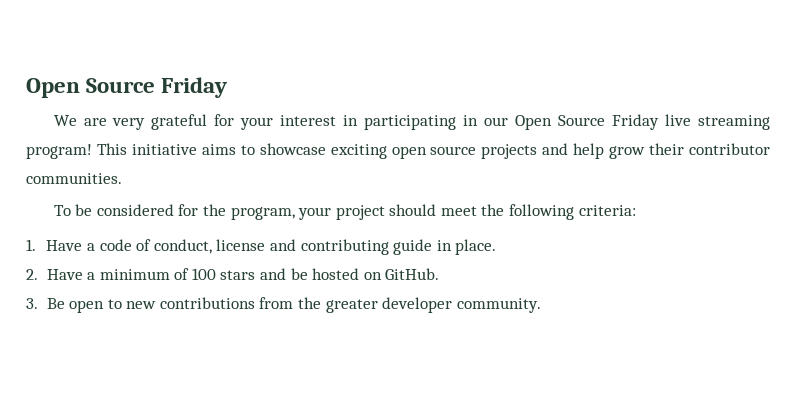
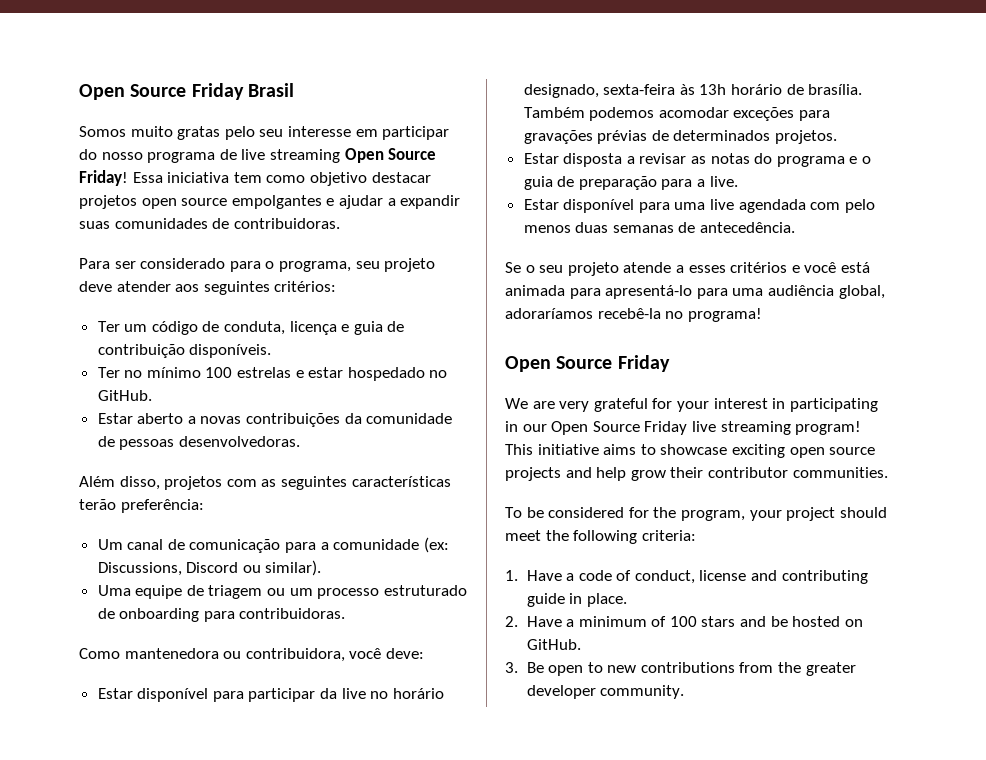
[26,77,228,98] Open Source Friday -> [79,83,295,100] [79,126,450,140] [79,148,437,163] [79,170,431,186] [79,195,461,209] [79,218,340,229] [79,258,436,272] [79,281,337,295] [97,321,405,335] [97,344,272,358] [97,367,448,381] [97,390,152,401] [97,413,453,427] [97,436,300,450] [79,476,451,490] [79,499,204,513] [97,537,449,553] [97,560,322,576] [97,585,467,599] [97,608,346,622] [79,648,424,662] [97,688,444,702] [523,84,863,98] [523,107,831,121] [523,130,838,144] [523,153,872,167] [523,176,738,190] [523,199,875,213] [523,222,796,233] [505,262,870,276] [505,285,885,299] [505,308,762,322] [505,355,670,372] Open Source Friday Brasil // Somos muito gratas pelo seu interesse em participar do nosso programa de live streaming Open Source Friday! Essa iniciativa tem como objetivo destacar projetos open source empolgantes e ajudar a expandir suas comunidades de contribuidoras. // Para ser considerado para o programa, seu projeto deve atender aos seguintes critérios: // Ter um código de conduta, licença e guia de contribuição disponíveis. // Ter no mínimo 100 estrelas e estar hospedado no GitHub. // Estar aberto a novas contribuições da comunidade de pessoas desenvolvedoras. // Além disso, projetos com as seguintes características terão preferência: // Um canal de comunicação para a comunidade (ex: Discussions, Discord ou similar). // Uma equipe de triagem ou um processo estruturado de onboarding para contribuidoras. // Como mantenedora ou contribuidora, você deve: // Estar disponível para participar da live no horário designado, sexta-feira às 13h horário de brasília. Também podemos acomodar exceções para gravações prévias de determinados projetos. // Estar disposta a revisar as notas do programa e o guia de preparação para a live. // Estar disponível para uma live agendada com pelo menos duas semanas de antecedência. // Se o seu projeto atende a esses critérios e você está animada para apresentá-lo para uma audiência global, adoraríamos recebê-la no programa! // Open Source Friday

